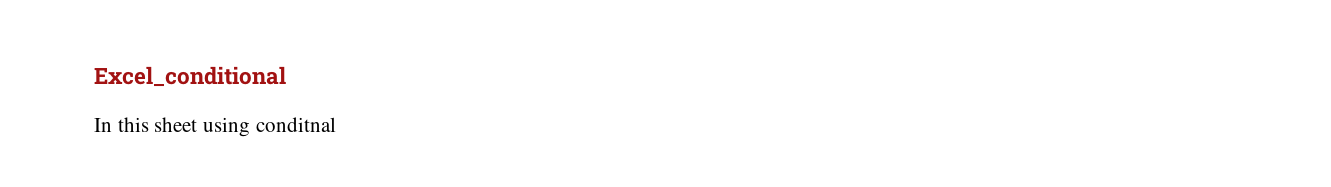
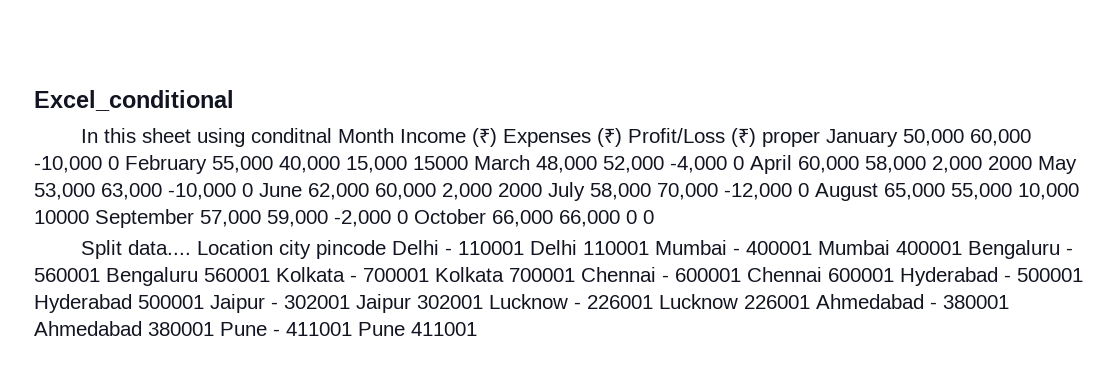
(336, 124) none -> [337,128,1031,147] [34,155,1077,174] [34,182,1079,201] [34,209,654,228] [80,240,1073,259] [34,267,1083,286] [34,294,1009,313] [34,321,477,336] Month Income (₹) Expenses (₹) Profit/Loss (₹) proper January 50,000 60,000 -10,000 0 February 55,000 40,000 15,000 15000 March 48,000 52,000 -4,000 0 April 60,000 58,000 2,000 2000 May 53,000 63,000 -10,000 0 June 62,000 60,000 2,000 2000 July 58,000 70,000 -12,000 0 August 65,000 55,000 10,000 10000 September 57,000 59,000 -2,000 0 October 66,000 66,000 0 0 // Split data.... Location city pincode Delhi - 110001 Delhi 110001 Mumbai - 400001 Mumbai 400001 Bengaluru - 560001 Bengaluru 560001 Kolkata - 700001 Kolkata 700001 Chennai - 600001 Chennai 600001 Hyderabad - 500001 Hyderabad 500001 Jaipur - 302001 Jaipur 302001 Lucknow - 226001 Lucknow 226001 Ahmedabad - 380001 Ahmedabad 380001 Pune - 411001 Pune 411001

